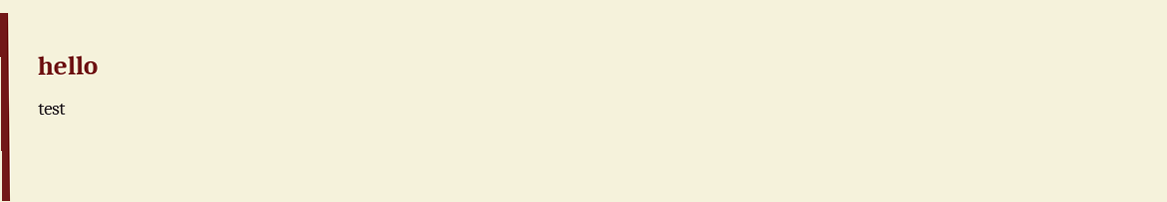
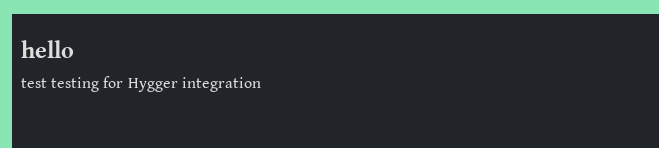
(67, 109) none -> [51,76,261,92] testing for Hygger integration

